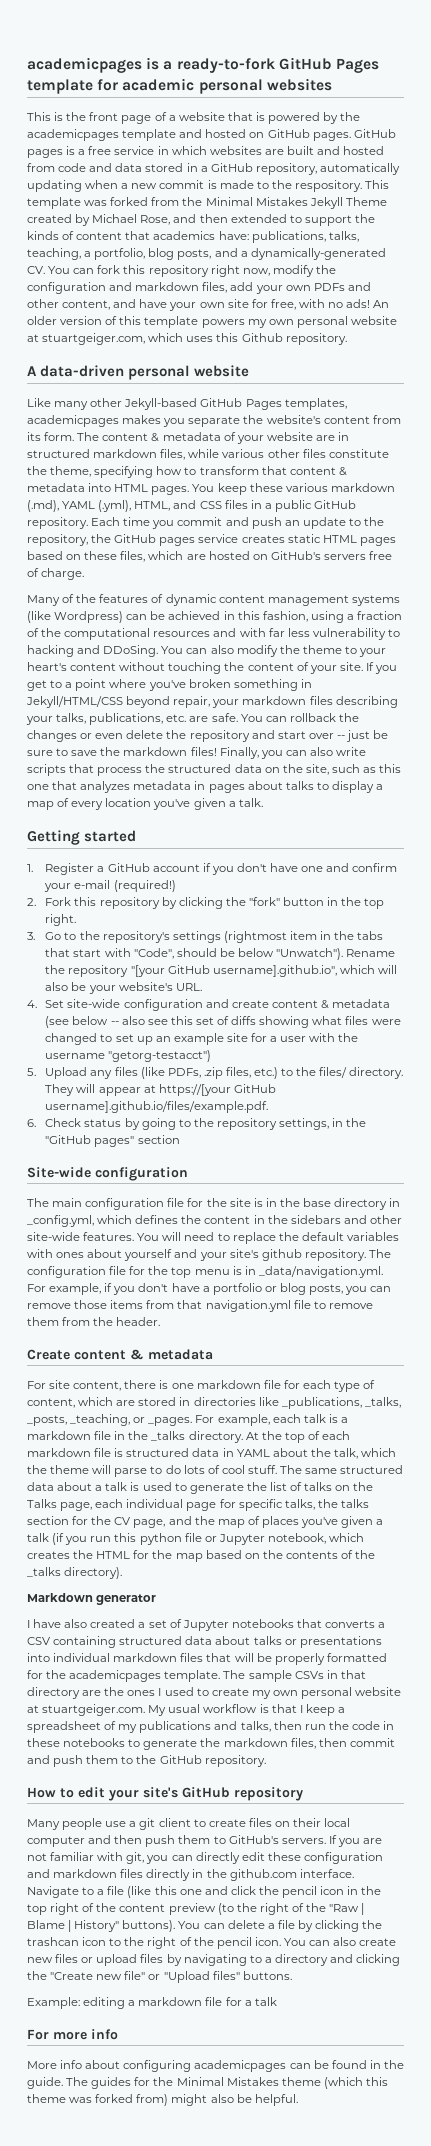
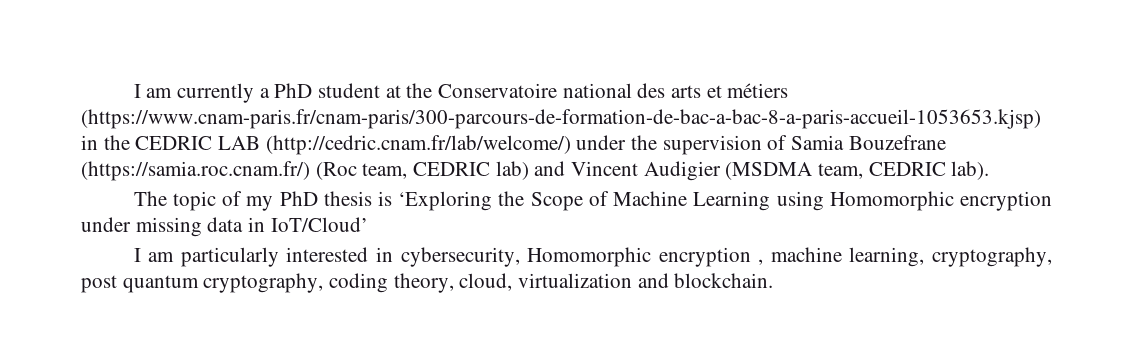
[27,57,379,73] [27,78,332,94] [27,112,361,124] [27,129,396,141] [27,146,385,158] [27,163,400,175] [27,180,390,192] [27,197,387,209] [27,214,375,226] [27,231,359,243] [27,248,386,260] [27,265,336,277] [27,282,371,294] [27,299,390,311] [27,316,397,328] [27,333,347,345] [27,365,250,380] [27,398,347,410] [27,415,401,427] [27,432,350,444] [27,449,389,460] [27,466,347,478] [27,483,395,495] [27,500,357,512] [27,517,385,529] [27,534,396,546] [27,551,393,562] [27,568,85,580] [27,594,400,606] [27,611,403,623] [27,628,400,640] [27,645,387,657] [27,662,398,674] [27,679,312,691] [26,696,398,708] [26,713,359,725] [27,730,389,742] [27,747,367,759] [27,764,402,776] [27,781,384,793] [27,798,263,810] [27,830,137,845] [27,863,398,875] [44,880,176,892] [27,897,385,909] [45,914,77,926] [27,931,384,943] [45,948,396,960] [45,965,397,977] [45,982,202,994] [27,999,391,1011] [45,1016,401,1028] [45,1033,359,1045] [45,1050,212,1062] [27,1067,404,1079] [45,1084,276,1096] [45,1101,269,1113] [27,1118,367,1130] [45,1135,180,1147] [27,1167,188,1181] [27,1198,401,1210] [27,1215,402,1227] [27,1232,399,1244] [27,1249,391,1261] [27,1266,383,1278] [27,1283,392,1295] [27,1300,373,1312] [27,1317,161,1326] [27,1349,213,1360] [27,1380,376,1392] [27,1397,401,1409] [27,1414,348,1426] [27,1431,351,1443] [27,1448,397,1459] [27,1465,404,1477] [27,1482,374,1494] [27,1499,369,1511] [27,1516,384,1528] [27,1533,365,1545] [27,1550,376,1562] [27,1567,123,1579] [27,1593,157,1605] [27,1619,386,1631] [27,1636,382,1648] [27,1653,387,1665] [27,1670,366,1682] [27,1687,402,1699] [27,1704,345,1716] [27,1721,395,1733] [27,1738,395,1750] [27,1755,266,1767] [27,1787,303,1801] [27,1818,351,1830] [27,1835,383,1847] [27,1852,383,1864] [27,1869,354,1881] [27,1886,382,1898] [27,1903,365,1915] [27,1920,383,1932] [27,1937,397,1949] [27,1954,401,1966] [27,1971,292,1983] [27,1997,277,2009] [27,2029,118,2040] [27,2060,404,2072] [27,2077,388,2089] [27,2094,298,2106] academicpages is a ready-to-fork GitHub Pages template for academic personal websites // This is the front page of a website that is powered by the academicpages template and hosted on GitHub pages. GitHub pages is a free service in which websites are built and hosted from code and data stored in a GitHub repository, automatically updating when a new commit is made to the respository. This template was forked from the Minimal Mistakes Jekyll Theme created by Michael Rose, and then extended to support the kinds of content that academics have: publications, talks, teaching, a portfolio, blog posts, and a dynamically-generated CV. You can fork this repository right now, modify the configuration and markdown files, add your own PDFs and other content, and have your own site for free, with no ads! An older version of this template powers my own personal website at stuartgeiger.com, which uses this Github repository. // A data-driven personal website // Like many other Jekyll-based GitHub Pages templates, academicpages makes you separate the website's content from its form. The content & metadata of your website are in structured markdown files, while various other files constitute the theme, specifying how to transform that content & metadata into HTML pages. You keep these various markdown (.md), YAML (.yml), HTML, and CSS files in a public GitHub repository. Each time you commit and push an update to the repository, the GitHub pages service creates static HTML pages based on these files, which are hosted on GitHub's servers free of charge. // Many of the features of dynamic content management systems (like Wordpress) can be achieved in this fashion, using a fraction of the computational resources and with far less vulnerability to hacking and DDoSing. You can also modify the theme to your heart's content without touching the content of your site. If you get to a point where you've broken something in Jekyll/HTML/CSS beyond repair, your markdown files describing your talks, publications, etc. are safe. You can rollback the changes or even delete the repository and start over -- just be sure to save the markdown files! Finally, you can also write scripts that process the structured data on the site, such as this one that analyzes metadata in pages about talks to display a map of every location you've given a talk. // Getting started // 1. Register a GitHub account if you don't have one and confirm your e-mail (required!) // 2. Fork this repository by clicking the "fork" button in the top right. // 3. Go to the repository's settings (rightmost item in the tabs that start with "Code", should be below "Unwatch"). Rename the repository "[your GitHub username].github.io", which will also be your website's URL. // 4. Set site-wide configuration and create content & metadata (see below -- also see this set of diffs showing what files were changed to set up an example site for a user with the username "getorg-testacct") // 5. Upload any files (like PDFs, .zip files, etc.) to the files/ directory. They will appear at https://[your GitHub username].github.io/files/example.pdf. // 6. Check status by going to the repository settings, in the "GitHub pages" section // Site-wide configuration // The main configuration file for the site is in the base directory in _config.yml, which defines the content in the sidebars and other site-wide features. You will need to replace the default variables with ones about yourself and your site's github repository. The configuration file for the top menu is in _data/navigation.yml. For example, if you don't have a portfolio or blog posts, you can remove those items from that navigation.yml file to remove them from the header. // Create content & metadata // For site content, there is one markdown file for each type of content, which are stored in directories like _publications, _talks, _posts, _teaching, or _pages. For example, each talk is a markdown file in the _talks directory. At the top of each markdown file is structured data in YAML about the talk, which the theme will parse to do lots of cool stuff. The same structured data about a talk is used to generate the list of talks on the Talks page, each individual page for specific talks, the talks section for the CV page, and the map of places you've given a talk (if you run this python file or Jupyter notebook, which creates the HTML for the map based on the contents of the _talks directory). // Markdown generator // I have also created a set of Jupyter notebooks that converts a CSV containing structured data about talks or presentations into individual markdown files that will be properly formatted for the academicpages template. The sample CSVs in that directory are the ones I used to create my own personal website at stuartgeiger.com. My usual workflow is that I keep a spreadsheet of my publications and talks, then run the code in these notebooks to generate the markdown files, then commit and push them to the GitHub repository. // How to edit your site's GitHub repository // Many people use a git client to create files on their local computer and then push them to GitHub's servers. If you are not familiar with git, you can directly edit these configuration and markdown files directly in the github.com interface. Navigate to a file (like this one and click the pencil icon in the top right of the content preview (to the right of the "Raw | Blame | History" buttons). You can delete a file by clicking the trashcan icon to the right of the pencil icon. You can also create new files or upload files by navigating to a directory and clicking the "Create new file" or "Upload files" buttons. // Example: editing a markdown file for a talk // For more info // More info about configuring academicpages can be found in the guide. The guides for the Minimal Mistakes theme (which this theme was forked from) might also be helpful. -> [133,83,789,103] [81,109,1041,129] [81,135,946,155] [81,161,990,181] [133,191,1052,211] [81,217,368,237] [133,247,1052,267] [81,273,774,293] I am currently a PhD student at the Conservatoire national des arts et métiers (https://www.cnam-paris.fr/cnam-paris/300-parcours-de-formation-de-bac-a-bac-8-a-paris-accueil-1053653.kjsp) in the CEDRIC LAB (http://cedric.cnam.fr/lab/welcome/) under the supervision of Samia Bouzefrane (https://samia.roc.cnam.fr/) (Roc team, CEDRIC lab) and Vincent Audigier (MSDMA team, CEDRIC lab). // The topic of my PhD thesis is ‘Exploring the Scope of Machine Learning using Homomorphic encryption under missing data in IoT/Cloud’ // I am particularly interested in cybersecurity, Homomorphic encryption , machine learning, cryptography, post quantum cryptography, coding theory, cloud, virtualization and blockchain.

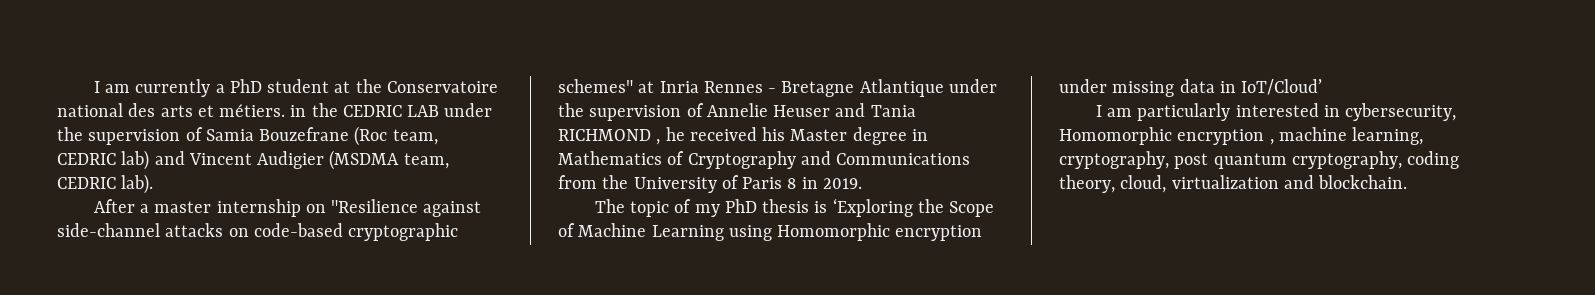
[727,83,789,98] [81,109,1041,129] métiers (https://www.cnam-paris.fr/cnam-paris/300-parcours-de-formation-de-bac-a-bac-8-a-paris-accueil-1053653.kjsp) -> [219,104,286,117] métiers.
[265,135,571,155] (http://cedric.cnam.fr/lab/welcome/) -> (440, 111) none
[81,161,310,181] (https://samia.roc.cnam.fr/) -> (350, 134) none
(990, 170) none -> [93,199,482,217] [57,223,459,241] [558,79,997,97] [558,103,916,121] [558,127,928,145] [558,151,971,169] [558,175,862,193] // After a master internship on "Resilience against side-channel attacks on code-based cryptographic schemes" at Inria Rennes - Bretagne Atlantique under the supervision of Annelie Heuser and Tania RICHMOND , he received his Master degree in Mathematics of Cryptography and Communications from the University of Paris 8 in 2019.

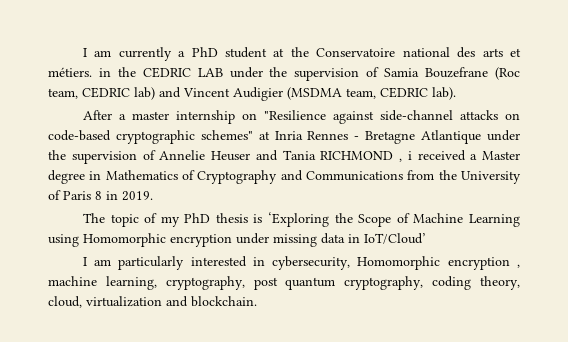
[665,127,786,141] he received his -> [407,150,478,161] i received a

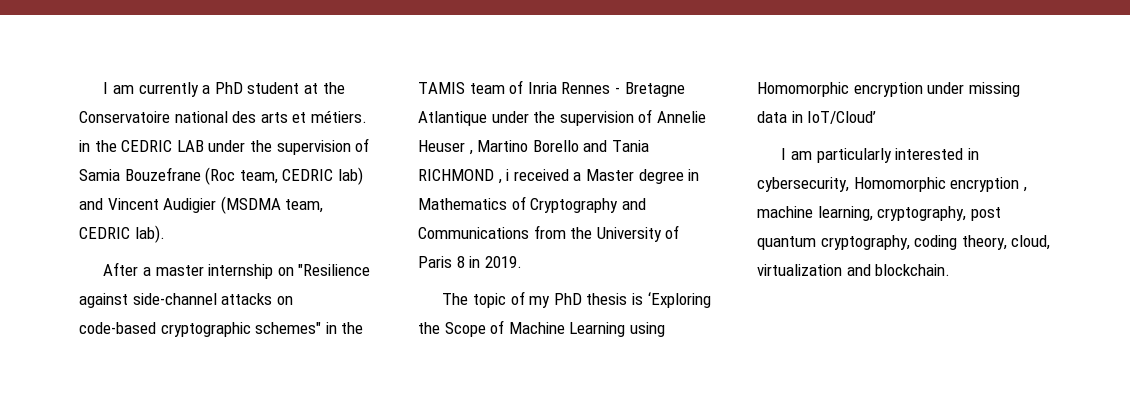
[258,131,270,140] at -> [325,322,364,334] [418,80,524,94] in the TAMIS team of
(250, 156) none -> [468,140,579,155] , Martino Borello

